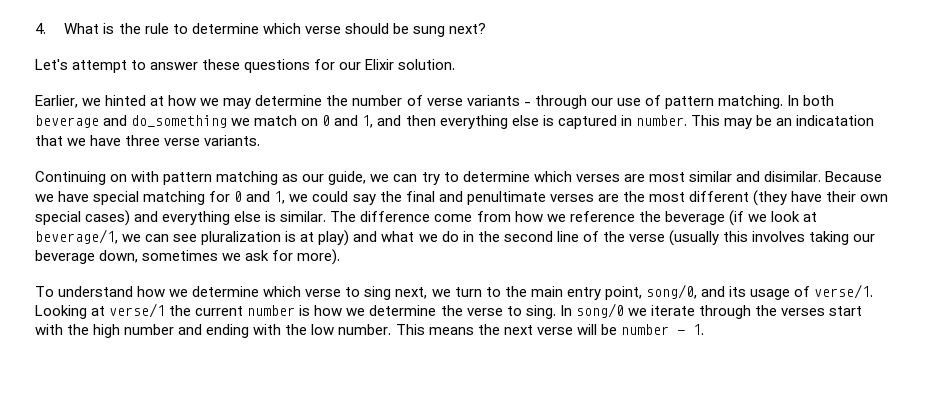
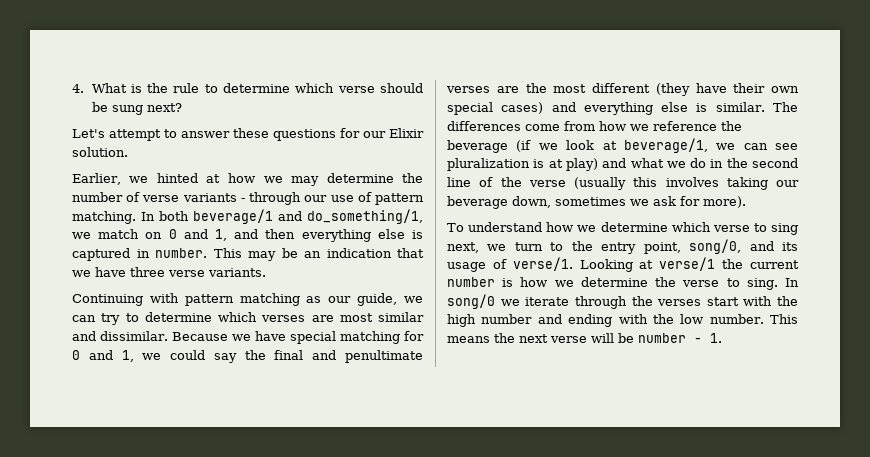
[35,115,228,128] beverage and do_something -> [193,209,423,224] beverage/1 and do_something/1,
[796,115,875,126] indicatation -> [326,248,392,258] indication
[110,174,128,182] on -> (143, 300) none
[763,171,821,182] disimilar. -> [100,331,169,341] dissimilar.
[360,211,431,222] difference -> [447,121,521,131] differences
[530,286,563,297] main -> (593, 246) none

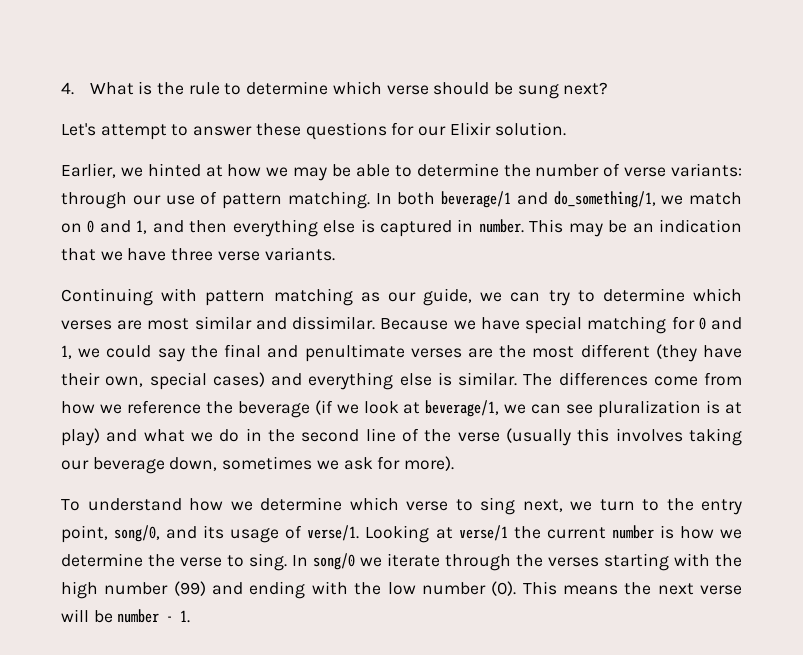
(319, 181) none -> [332,164,412,177] be able to
[182,193,245,202] variants - -> [671,163,743,177] variants:
[771,86,799,93] own -> [105,376,144,387] own,
[706,297,739,306] start -> [604,553,669,571] starting
(533, 319) none -> [173,581,206,596] (99)
[709,314,764,324] number. -> [421,581,517,596] number (0).

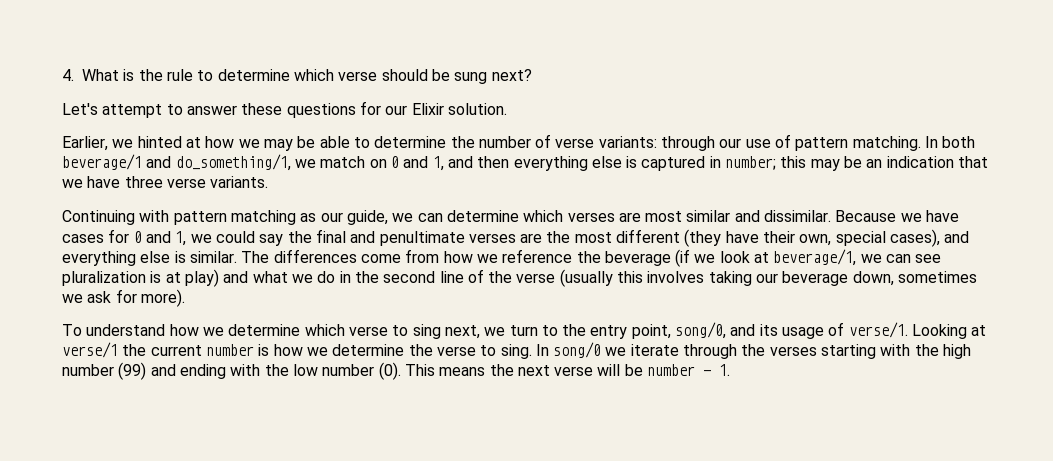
[478,219,564,233] number. This -> [725,156,807,170] number; this
[548,290,595,306] try to -> (443, 217) none
[525,316,667,334] special matching -> [62,234,104,243] cases
[212,372,265,387] cases) -> [890,229,941,247] cases),

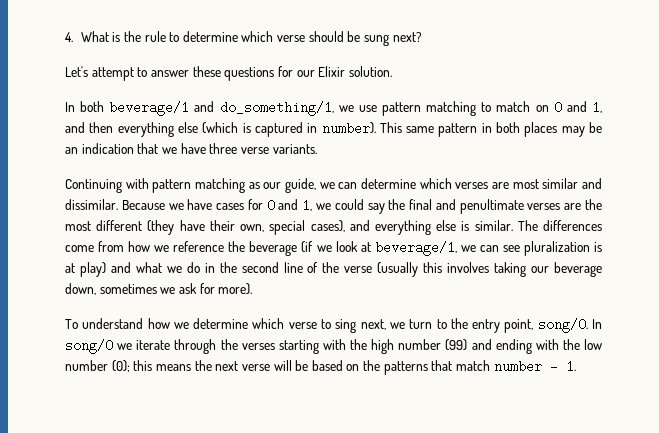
[62,134,921,151] Earlier, we hinted at how we may be able to determine the number of verse variants: through our use of pattern matching. -> (392, 71) none
(316, 163) none -> [358,101,492,116] use pattern matching to
(622, 162) none -> [202,122,239,134] (which
[725,156,807,170] number; this -> [321,122,558,137] number). This same pattern in both places
[675,322,987,339] [62,342,532,359] song/0, and its usage of verse/1. Looking at verse/1 the current number is how we determine the verse to sing. -> [537,318,588,333] song/0.
[378,362,435,380] (0). This -> [111,360,153,372] (0); this
(643, 370) none -> [311,360,491,375] based on the patterns that match

